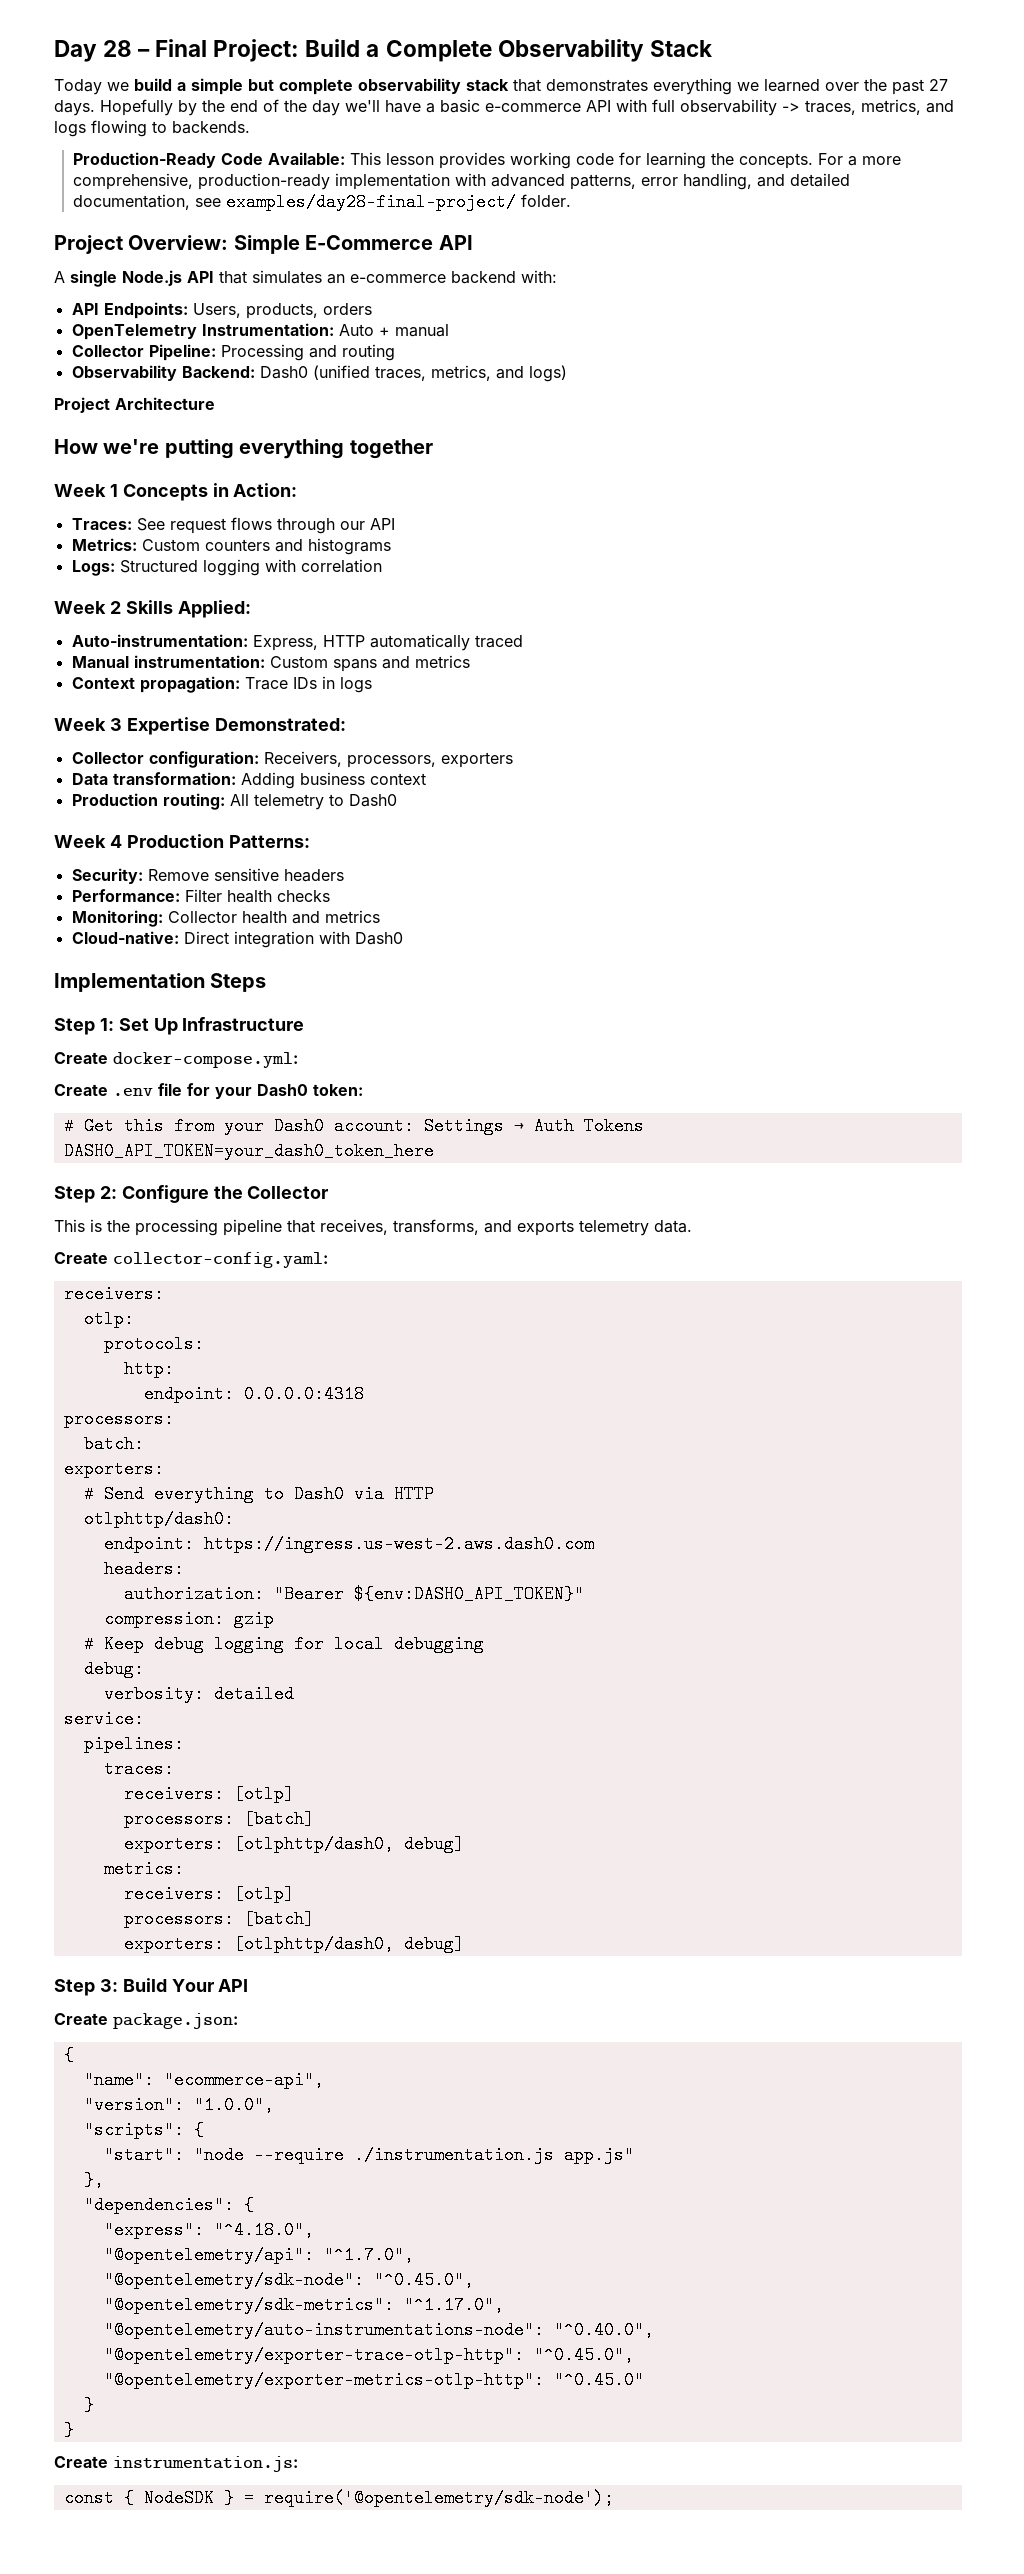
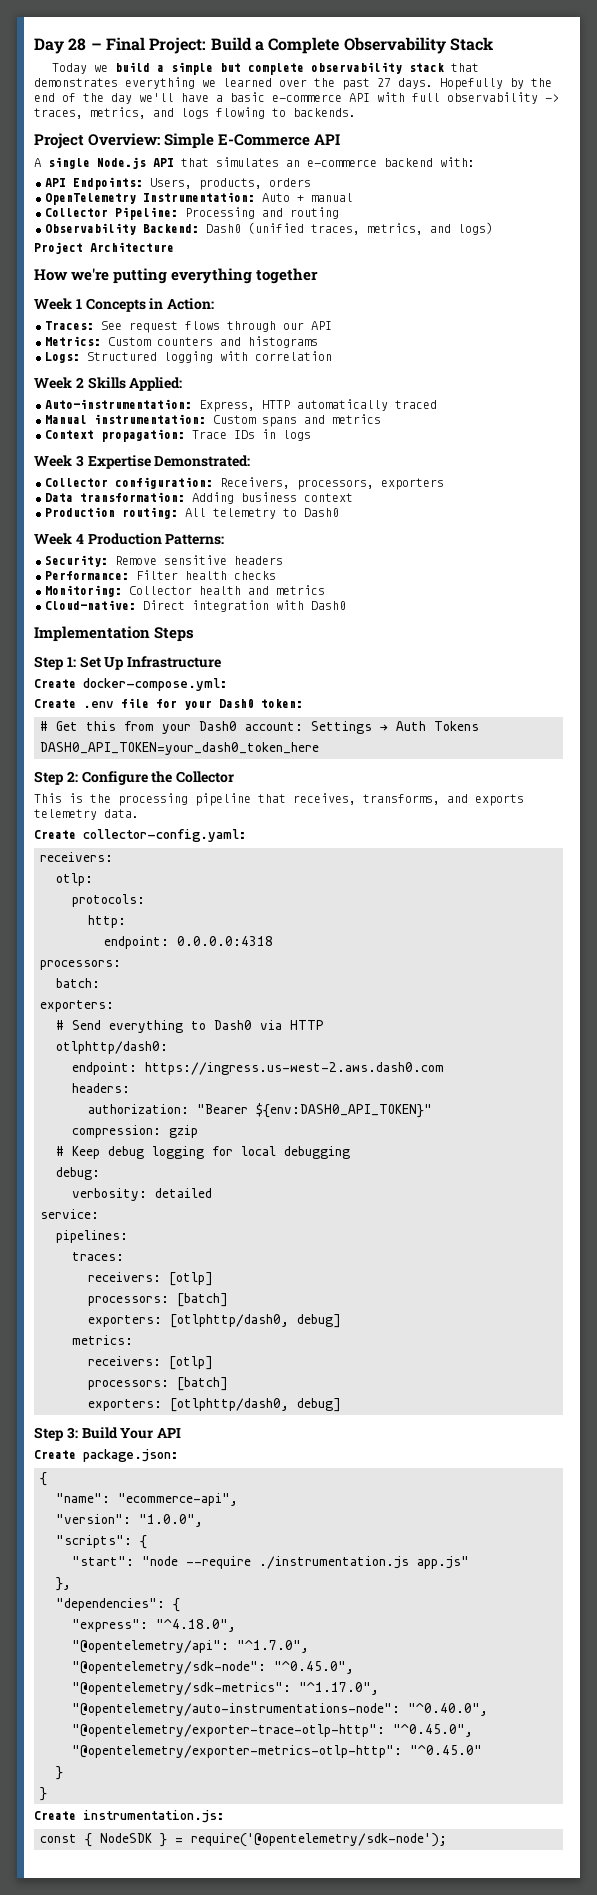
[72,152,901,169] [72,173,850,190] [72,193,571,211] // Production-Ready Code Available: This lesson provides working code for learning the concepts. For a more comprehensive, production-ready implementation with advanced patterns, error handling, and detailed documentation, see examples/day28-final-project/ folder. -> (356, 112) none

